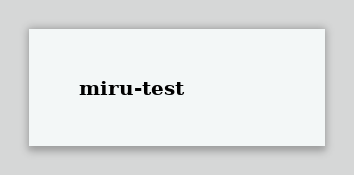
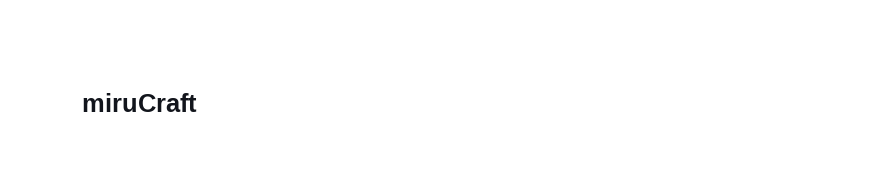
[79,81,185,95] miru-test -> [82,93,197,112] miruCraft

